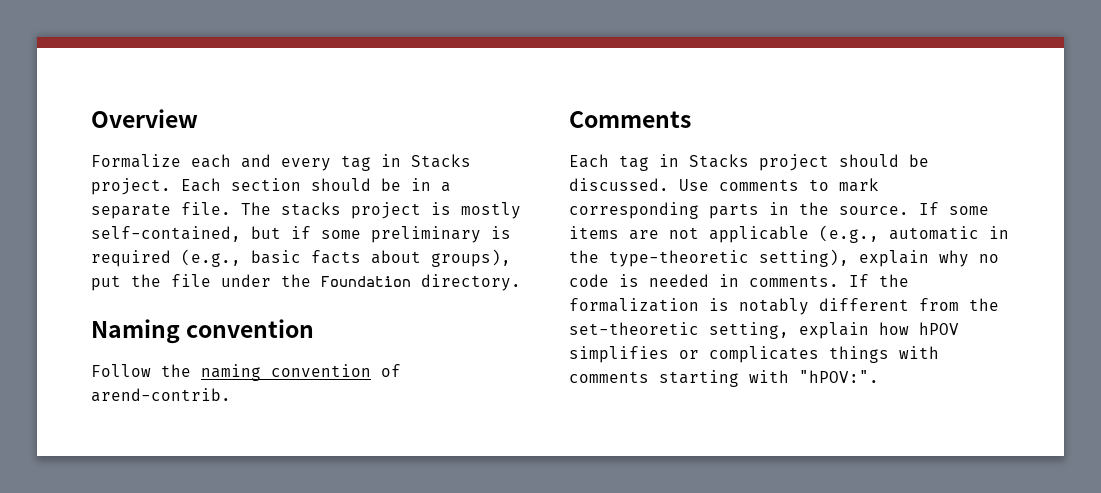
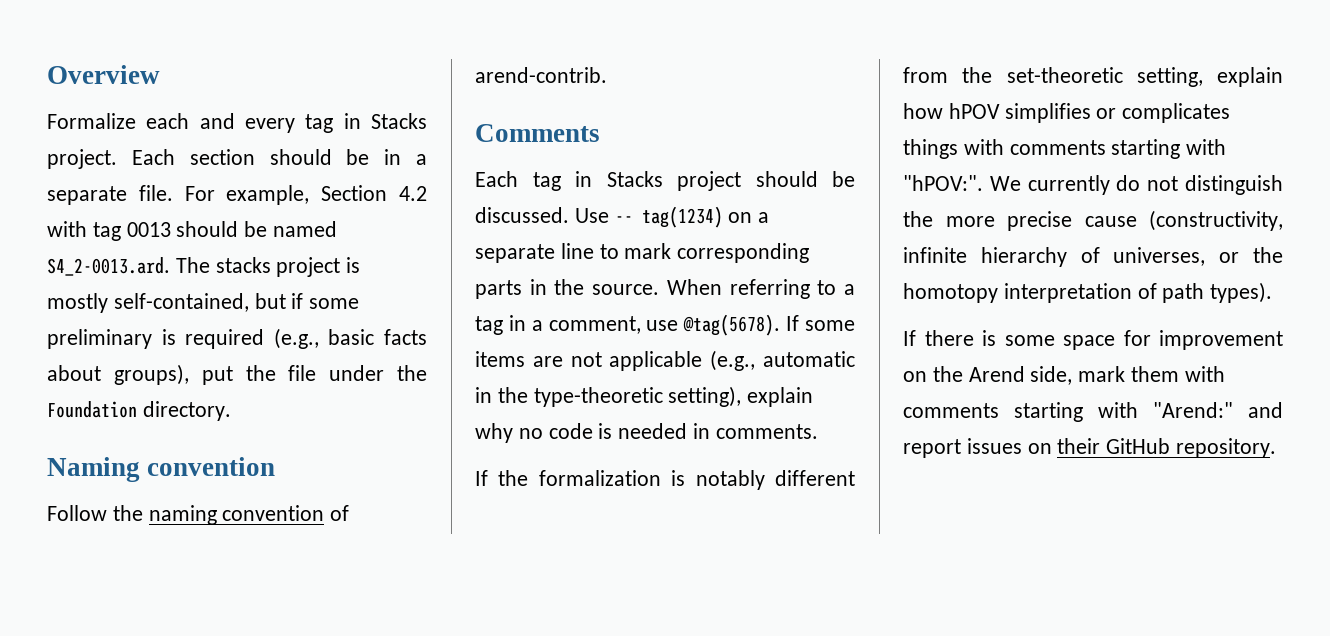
(231, 208) none -> [184,185,427,205] [47,221,338,241] [47,257,170,276] For example, Section 4.2 with tag 0013 should be named S4_2-0013.ard.
[719,179,799,191] comments -> [614,206,770,228] [475,243,594,263] -- tag(1234) on a separate line
(909, 210) none -> [666,279,855,299] [475,314,781,336] When referring to a tag in a comment, use @tag(5678).
(839, 281) none -> (818, 431) //
(879, 376) none -> [989,175,1283,195] [903,210,1283,231] [903,247,1283,267] [903,282,1273,303] [903,330,1283,350] [903,366,1225,385] [903,402,1283,422] [903,438,1277,458] We currently do not distinguish the more precise cause (constructivity, infinite hierarchy of universes, or the homotopy interpretation of path types). // If there is some space for improvement on the Arend side, mark them with comments starting with "Arend:" and report issues on their GitHub repository.

